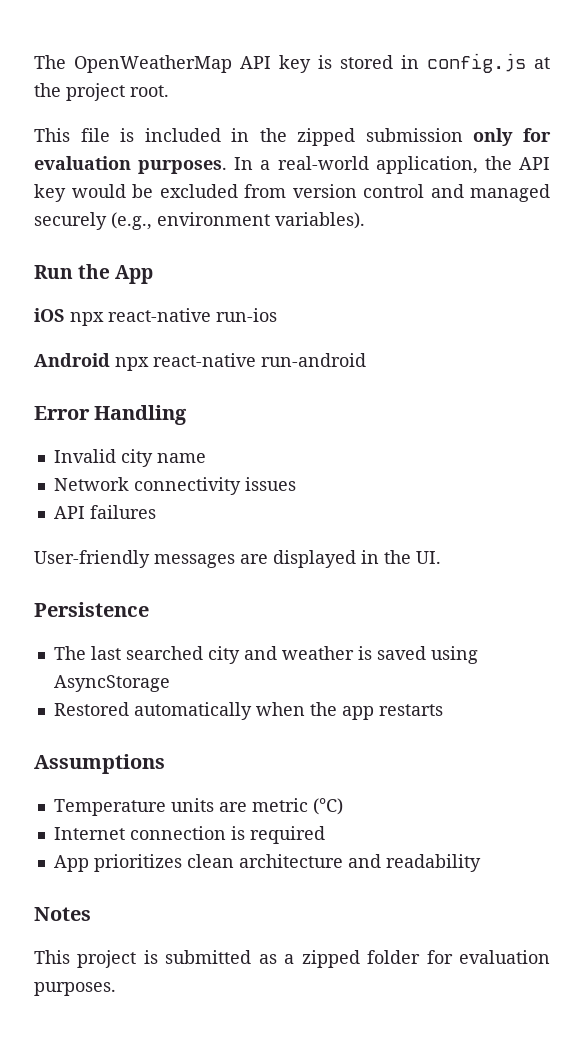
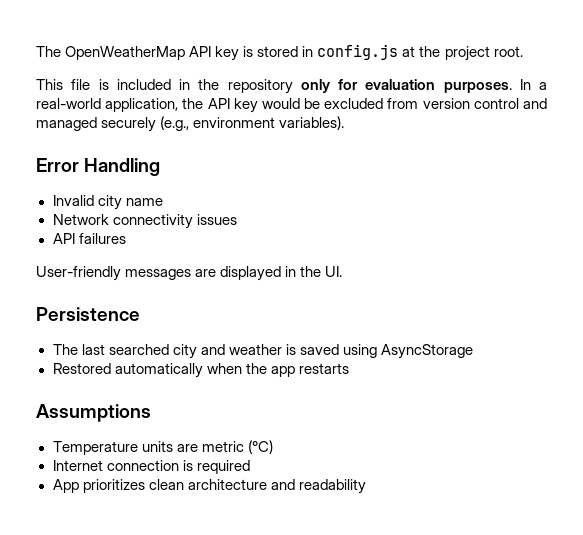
[297,128,463,146] zipped submission -> [227,79,293,94] repository
[34,264,154,284] [34,308,277,326] [34,353,366,371] // Run the App // iOS npx react-native run-ios // Android npx react-native run-android -> (345, 123) none
[34,907,91,921] [34,950,551,968] [34,982,116,996] // Notes // This project is submitted as a zipped folder for evaluation purposes. -> (366, 486) none

